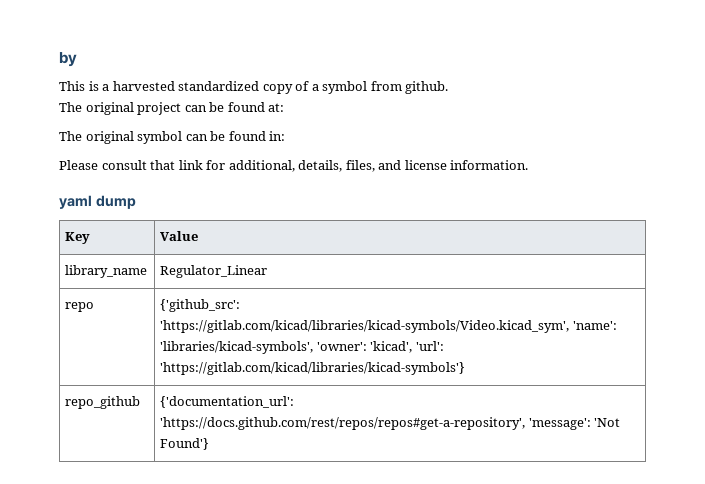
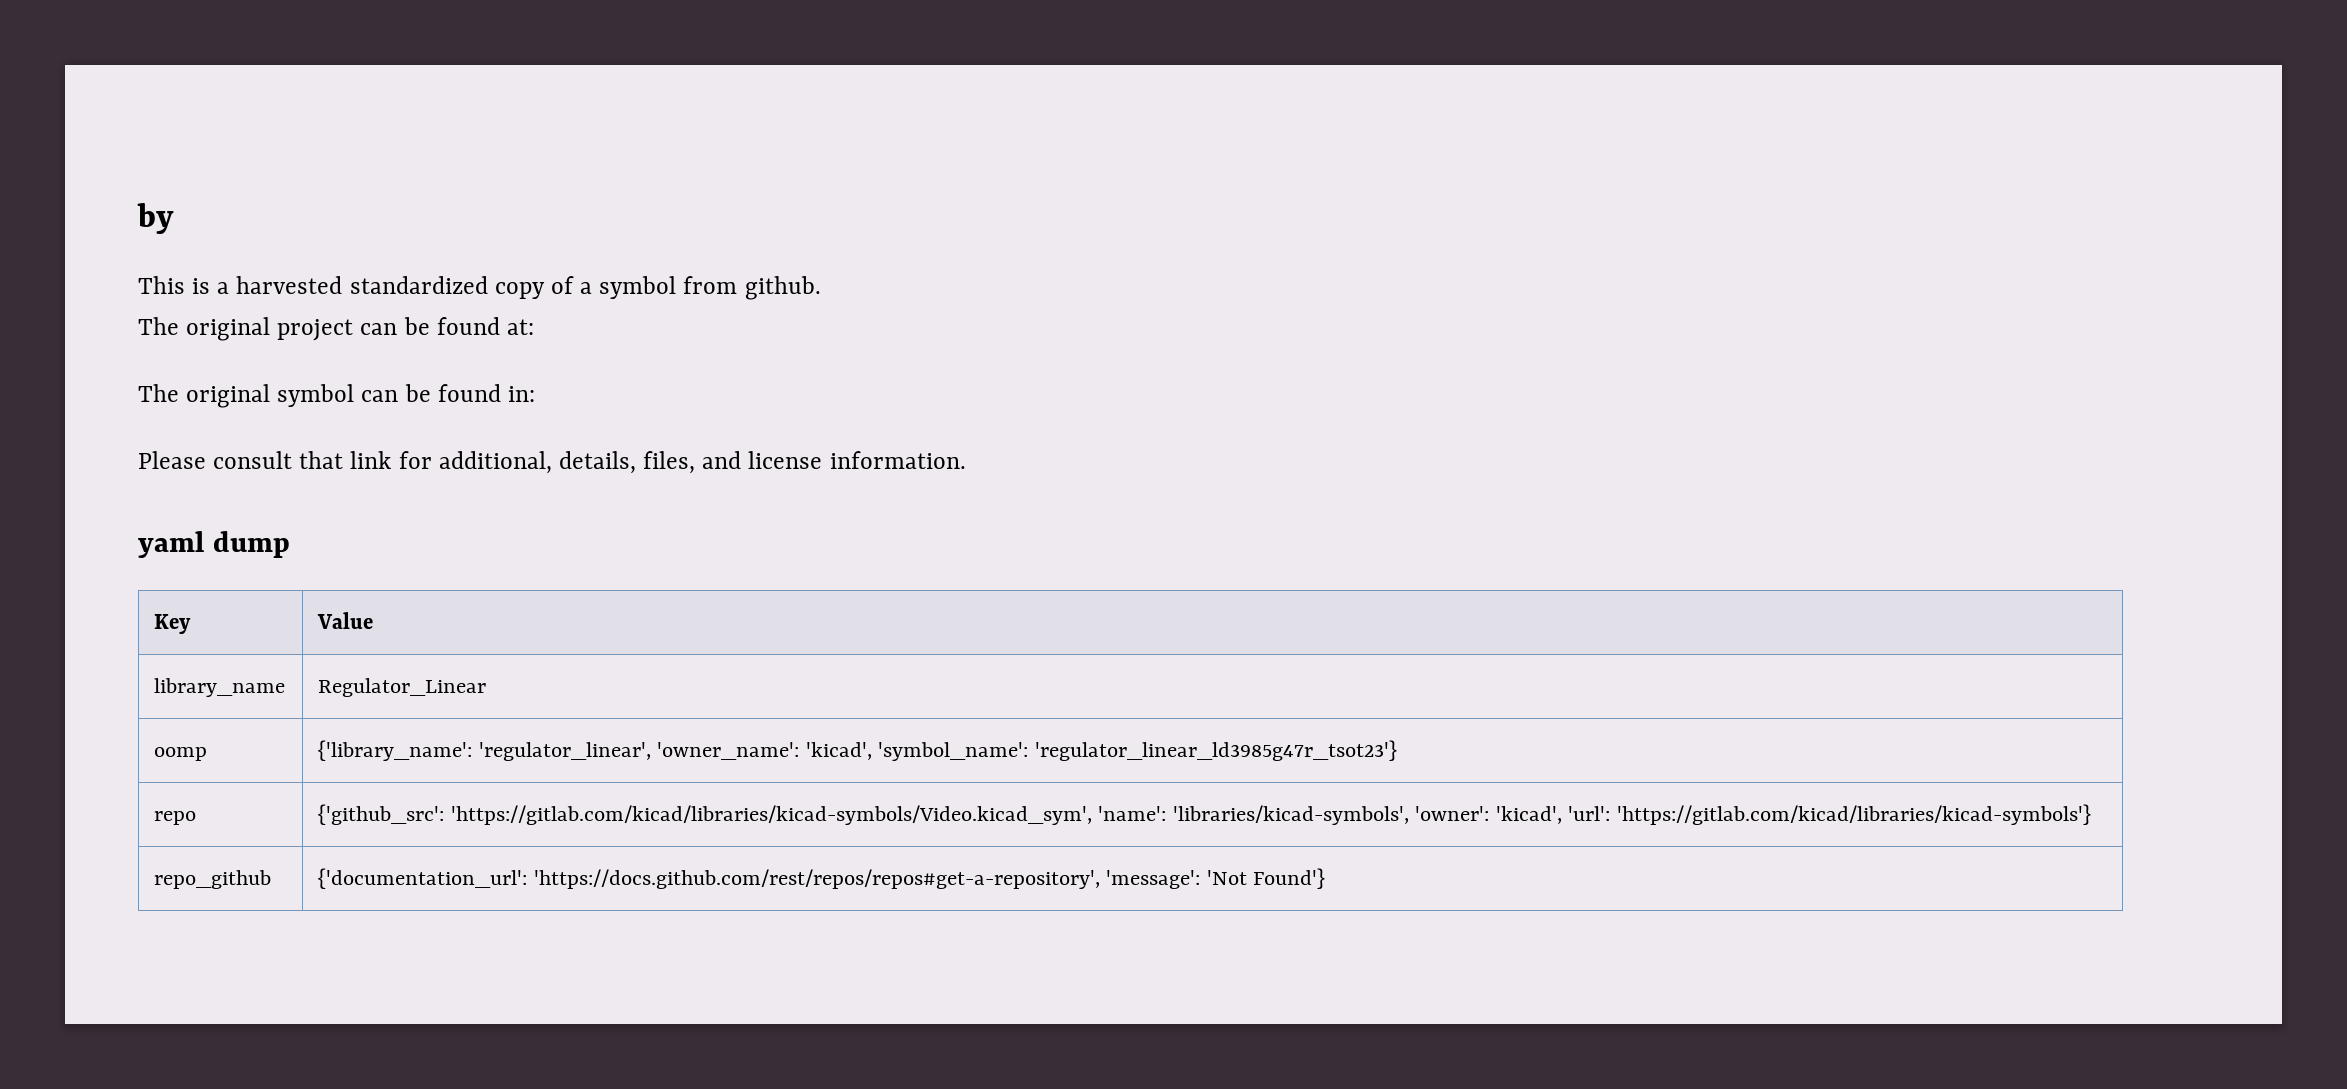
(268, 271) none -> [154,747,208,761] [318,740,1397,761] // oomp | {'library_name': 'regulator_linear', 'owner_name': 'kicad', 'symbol_name': 'regulator_linear_ld3985g47r_tsot23'}

